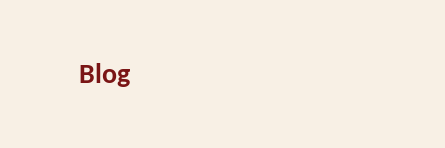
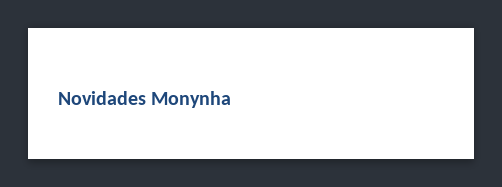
[79,63,130,87] Blog -> [58,91,232,108] Novidades Monynha

